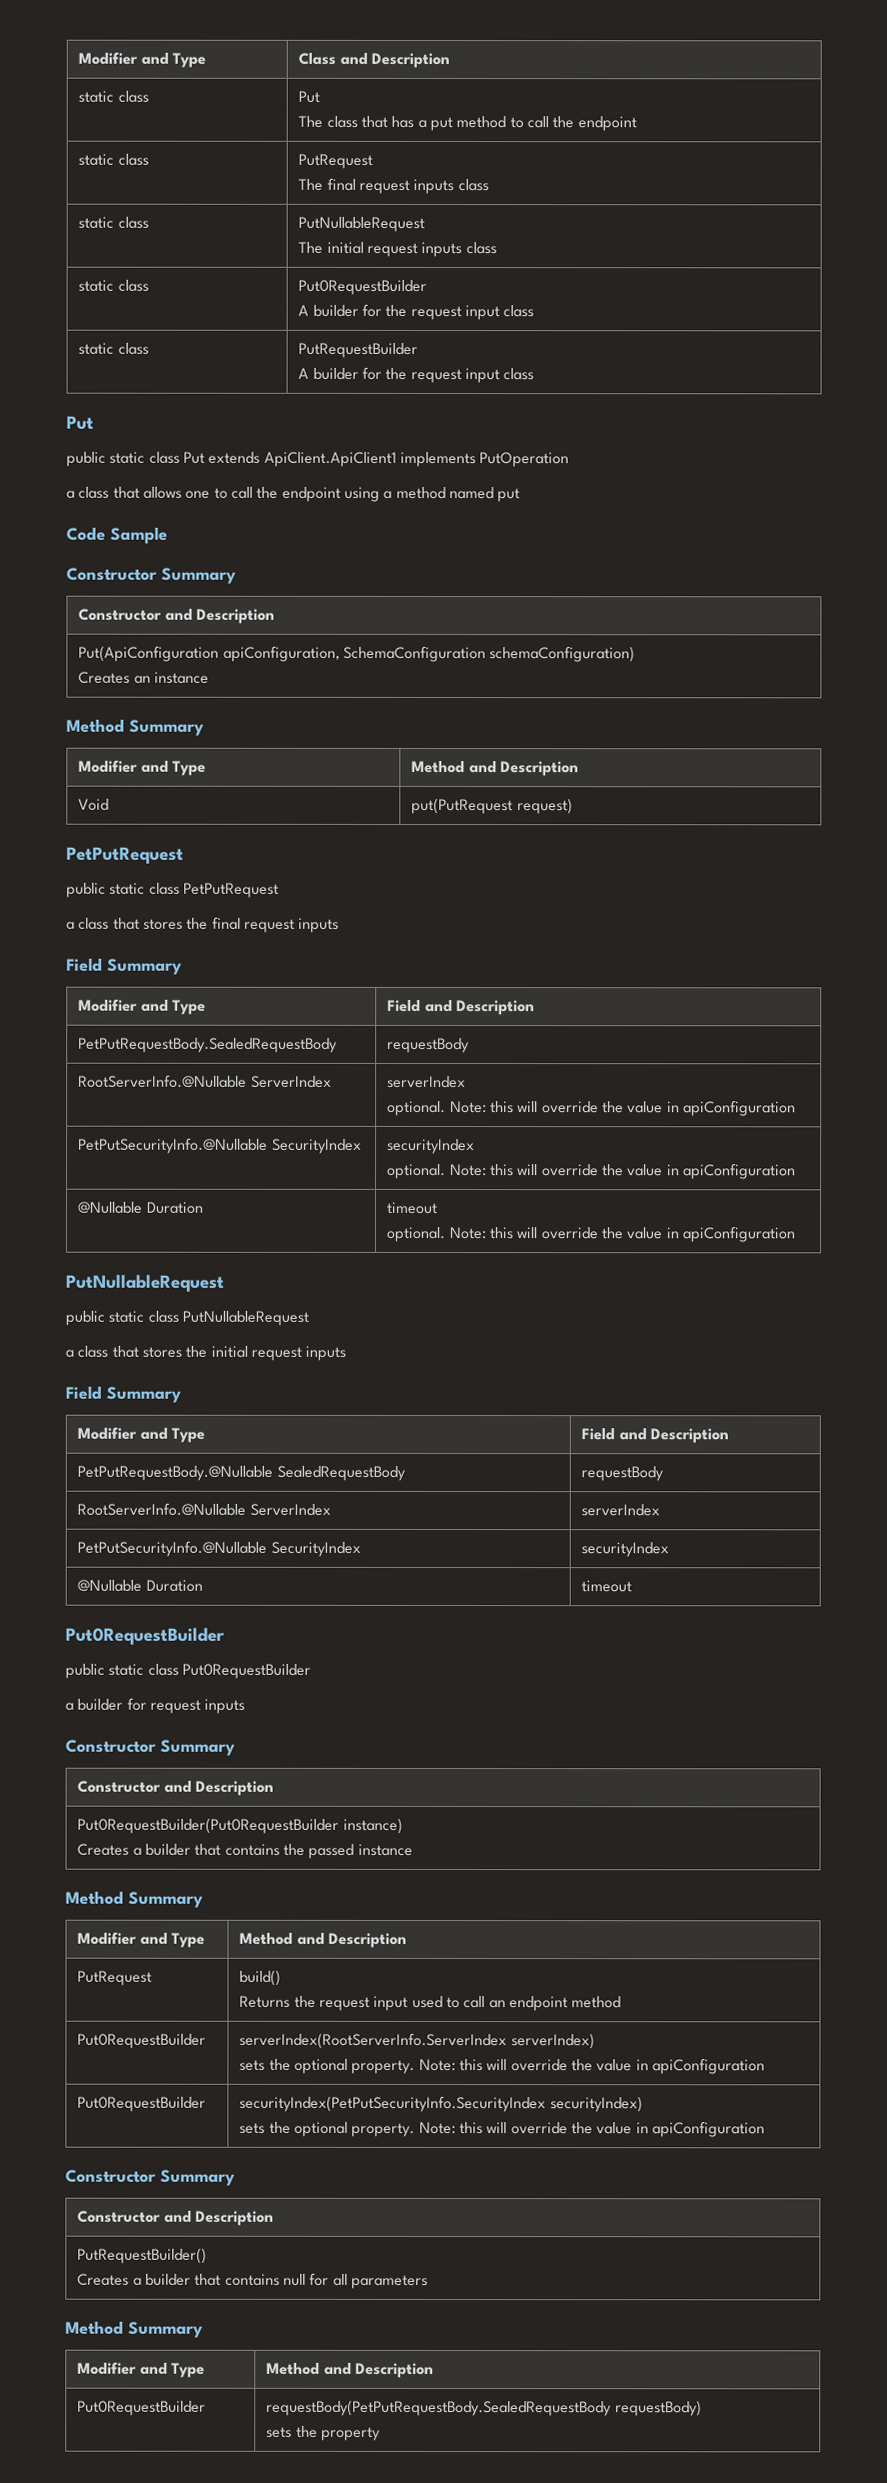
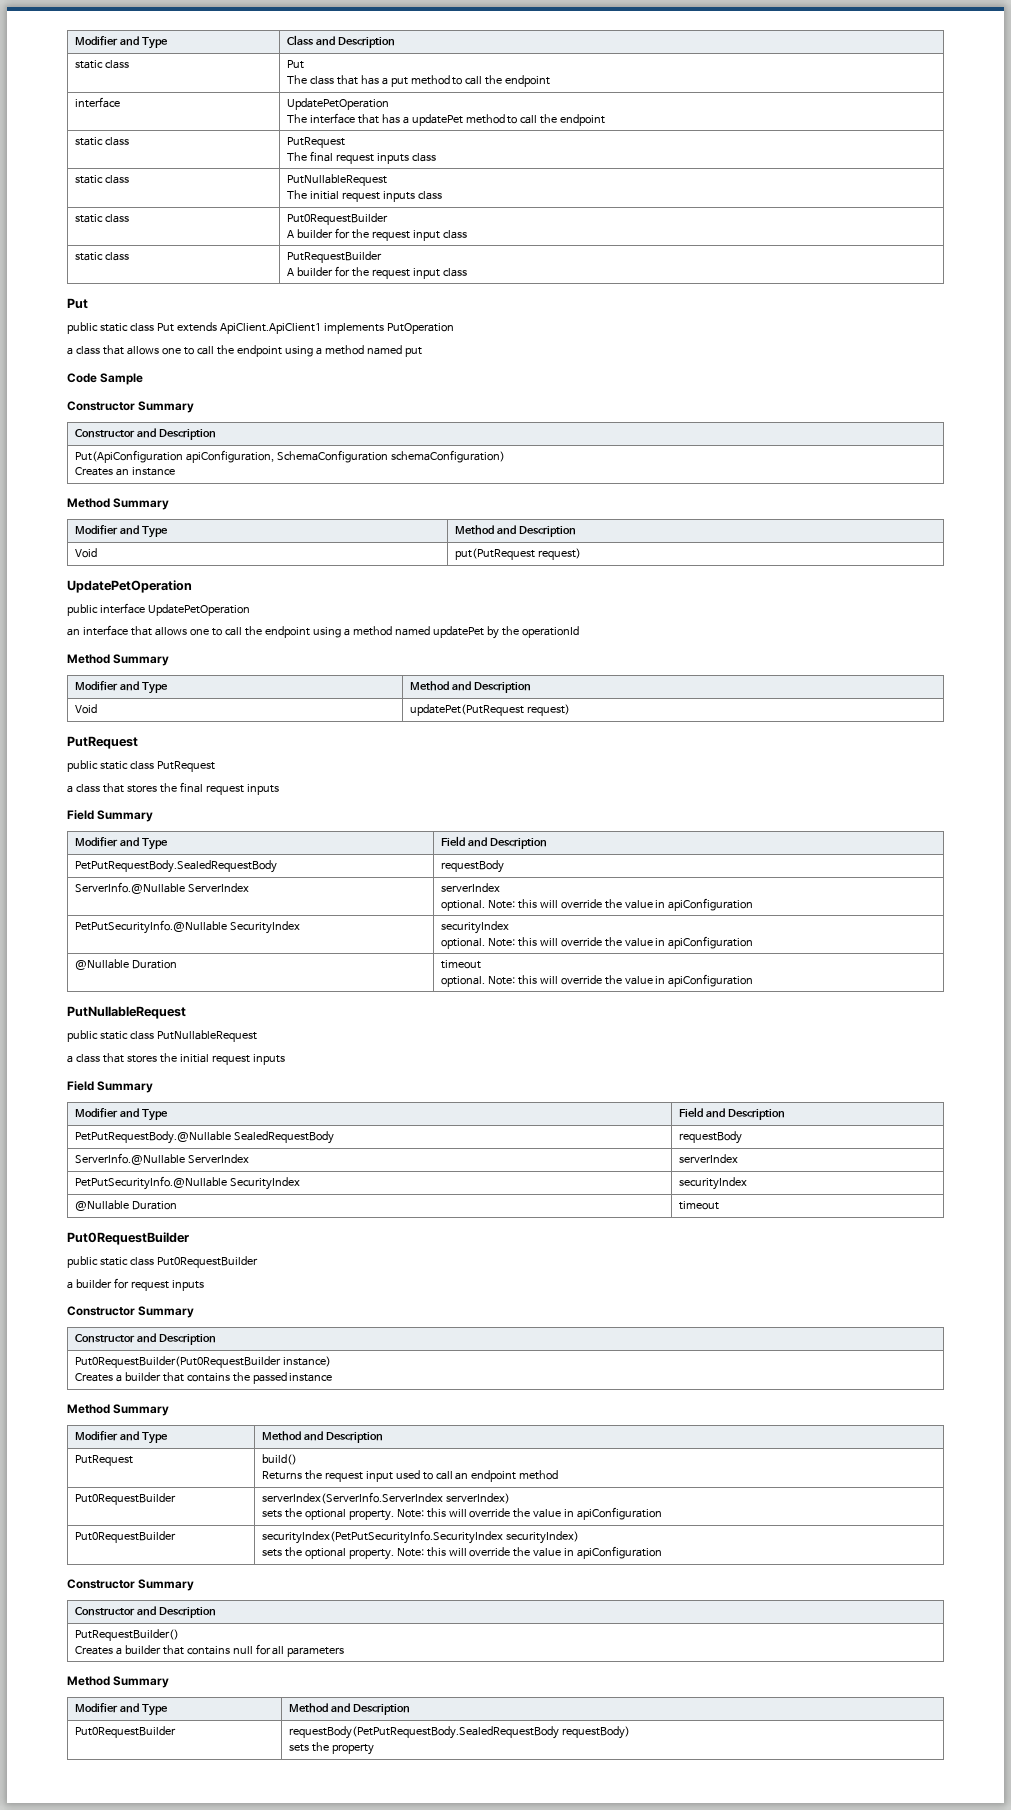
(637, 124) none -> [74,97,120,108] [286,98,389,110] [286,113,606,126] // interface | UpdatePetOperation // The interface that has a updatePet method to call the endpoint
[66,846,184,864] [66,882,279,898] PetPutRequest // public static class PetPutRequest -> [67,580,192,593] [67,603,250,616] [67,625,579,639] [67,654,170,666] [74,681,168,694] [409,681,531,693] [74,704,97,714] [409,704,570,716] [67,736,138,749] [67,760,215,772] UpdatePetOperation // public interface UpdatePetOperation // an interface that allows one to call the endpoint using a method named updatePet by the operationId // Method Summary // Modifier and Type | Method and Description // Void | updatePet(PutRequest request) // PutRequest // public static class PutRequest
[78,1074,248,1088] RootServerInfo.@Nullable -> [74,882,185,894] ServerInfo.@Nullable
[77,1502,247,1516] RootServerInfo.@Nullable -> [74,1153,185,1165] ServerInfo.@Nullable
[239,2032,508,2050] serverIndex(RootServerInfo.ServerIndex -> [261,1492,443,1504] serverIndex(ServerInfo.ServerIndex

